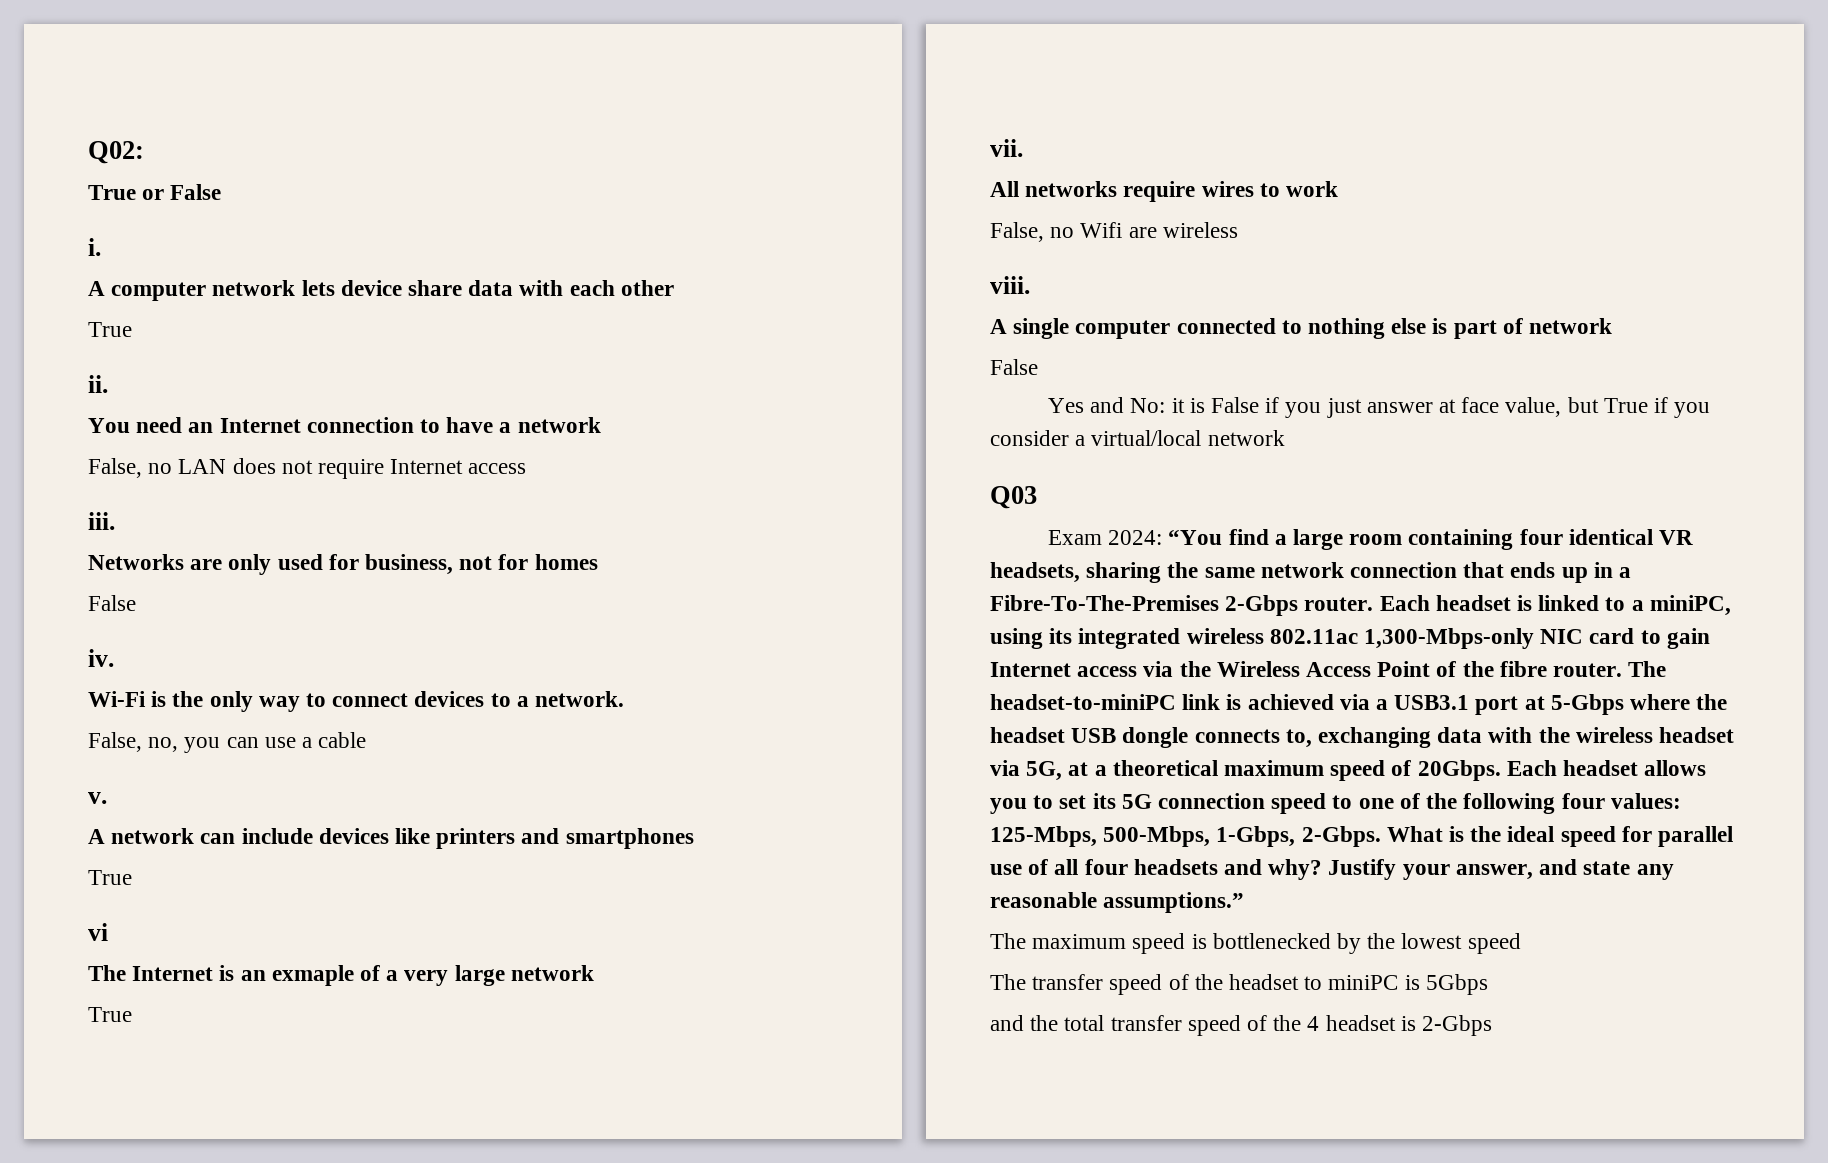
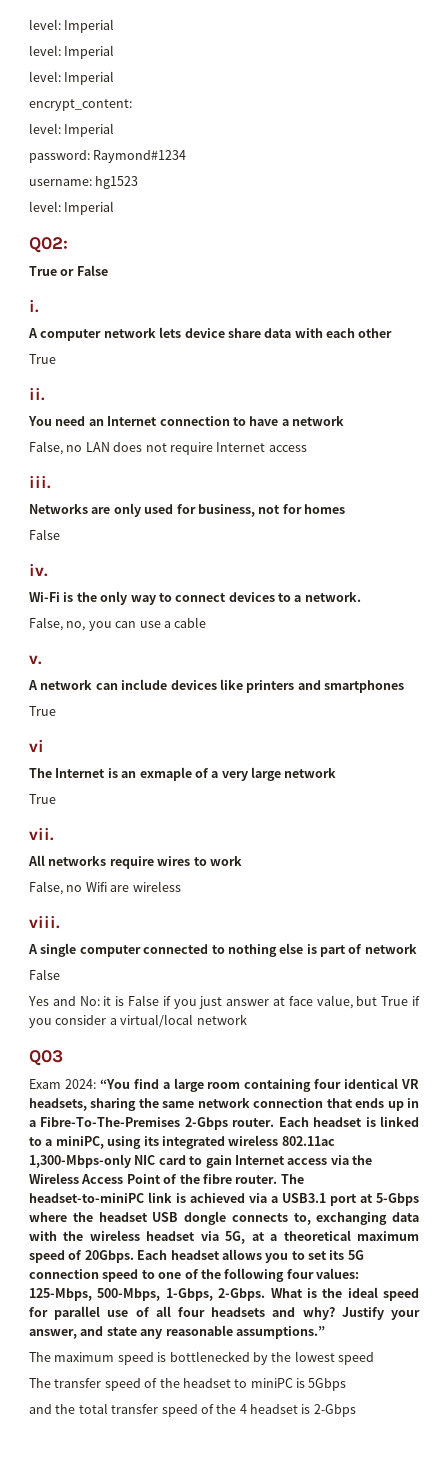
(88, 152) none -> [29,19,115,33] [29,45,115,59] [29,71,115,85] [29,99,132,111] [29,123,115,137] [29,150,187,163] [29,176,139,189] [29,201,115,215] level: Imperial // level: Imperial // level: Imperial // encrypt_content: // level: Imperial // password: Raymond#1234 // username: hg1523 // level: Imperial //

